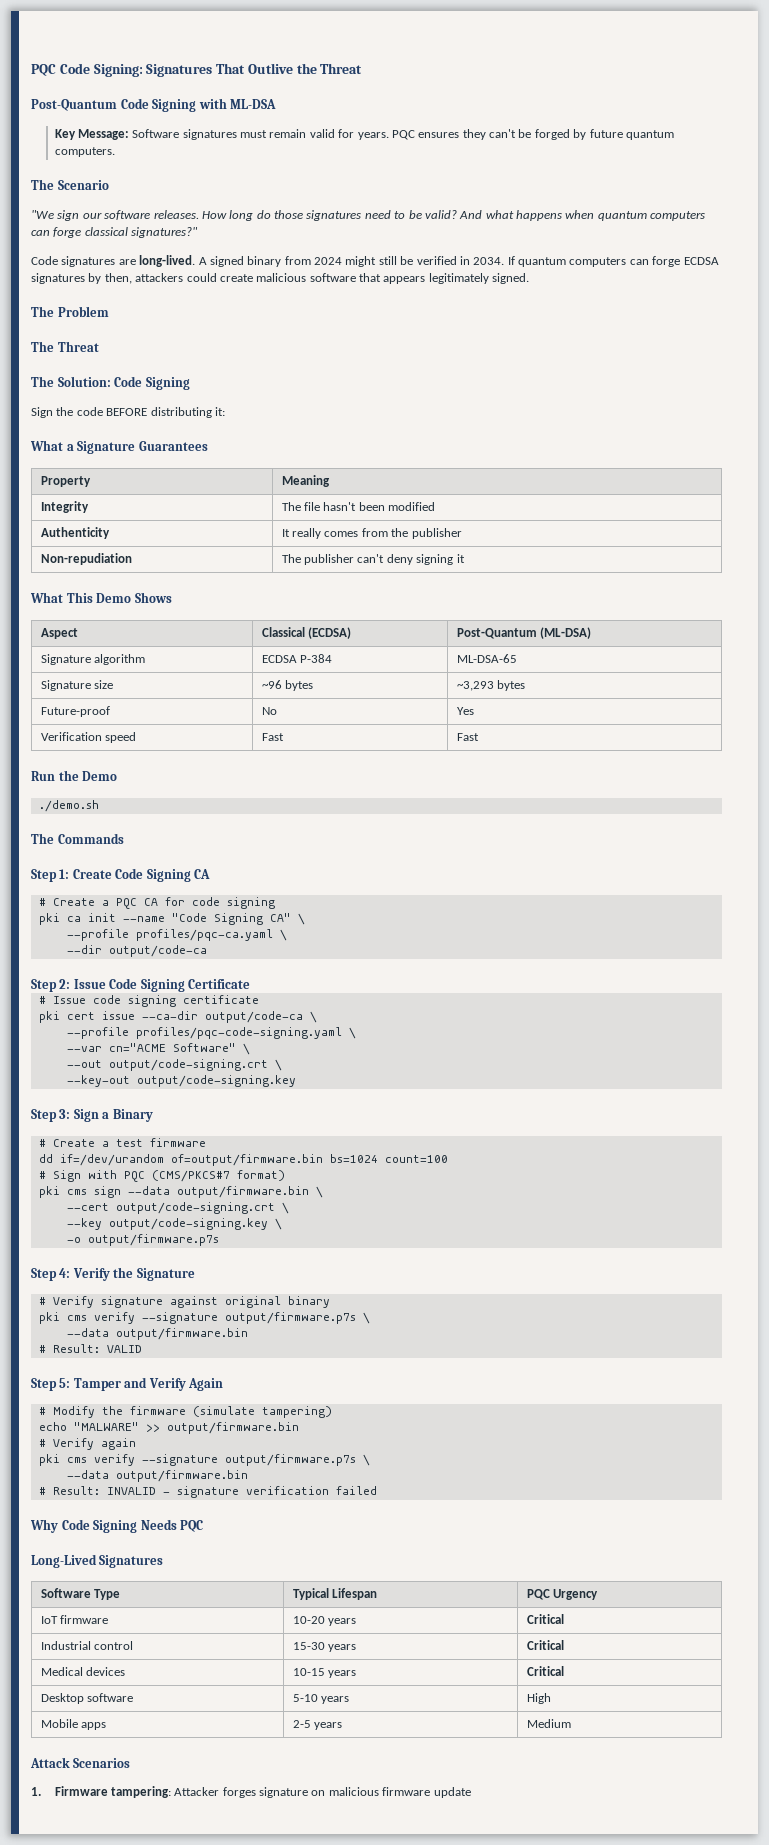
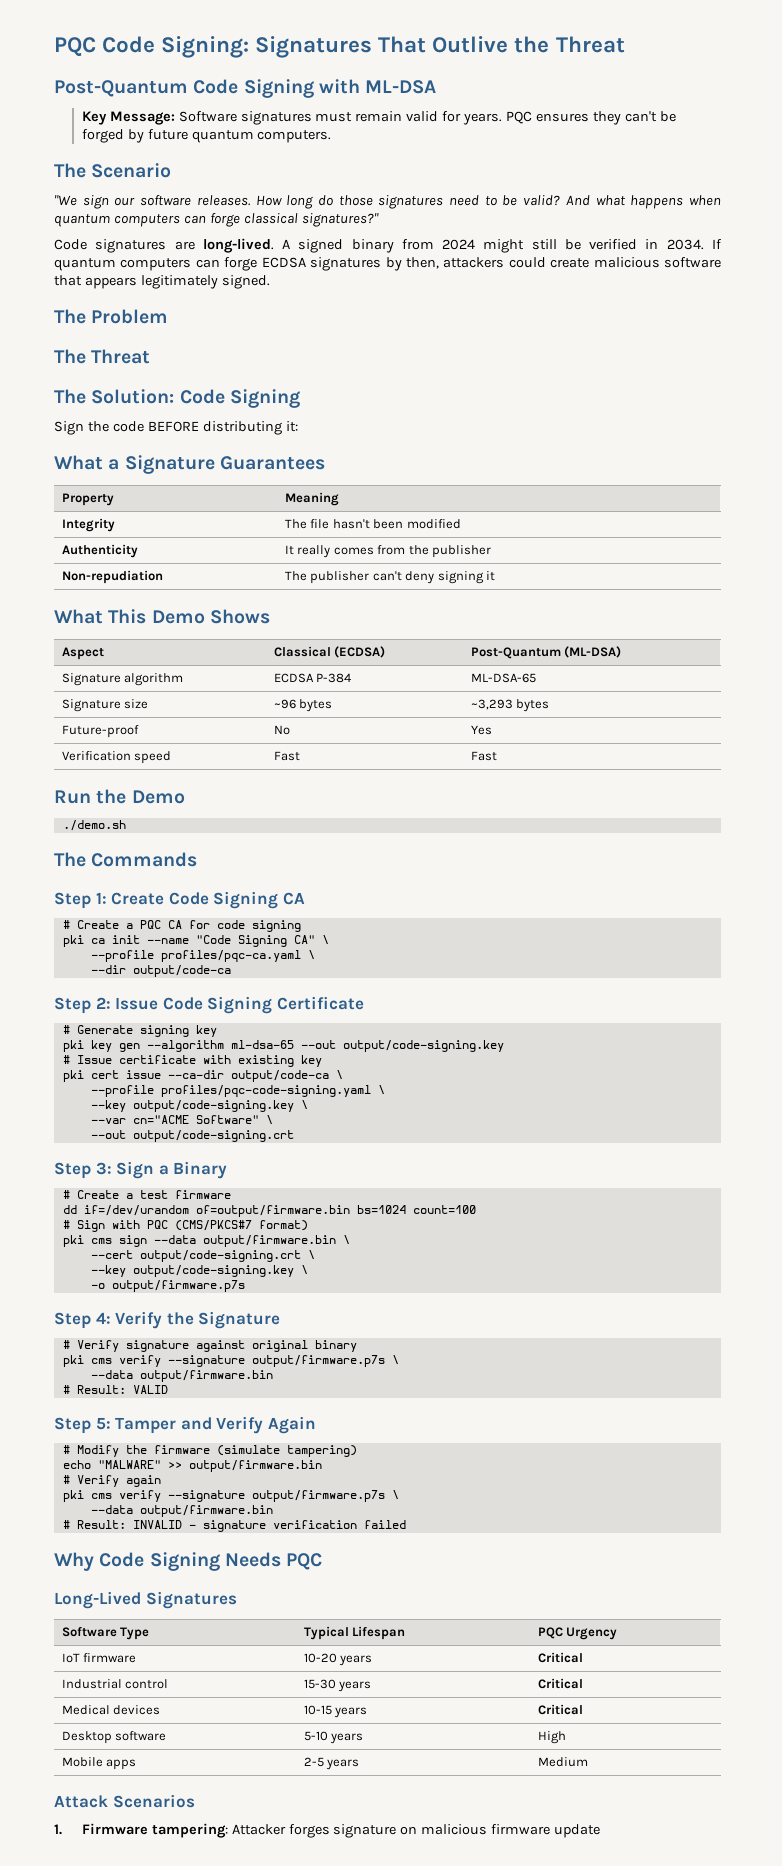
(250, 984) none -> [62,1025,217,1037] [62,1040,504,1052] // # Generate signing key // pki key gen --algorithm ml-dsa-65 --out output/code-signing.key
[92,995,176,1007] code signing -> (112, 1059) none
(259, 999) none -> [202,1055,322,1067] with existing key
(356, 1033) none -> [90,1100,308,1112] // --key output/code-signing.key \
[274,1059,282,1071] [66,1075,296,1087] \ // --key-out output/code-signing.key -> (294, 1136) none

